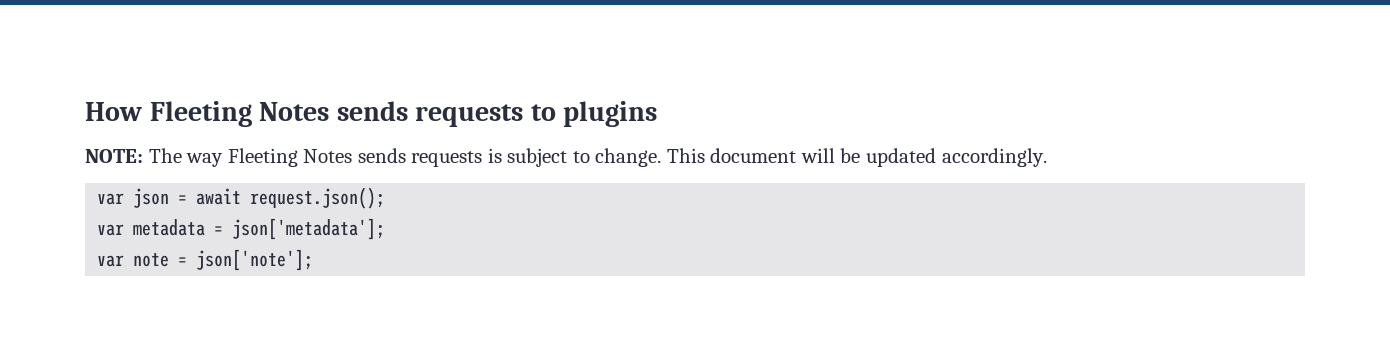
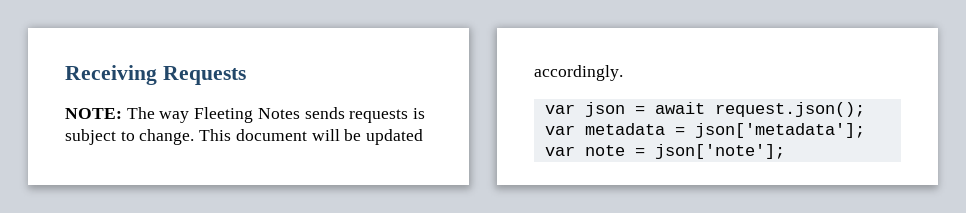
[85,101,658,127] How Fleeting Notes sends requests to plugins -> [65,65,246,85] Receiving Requests

